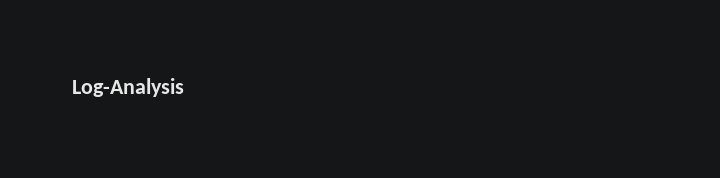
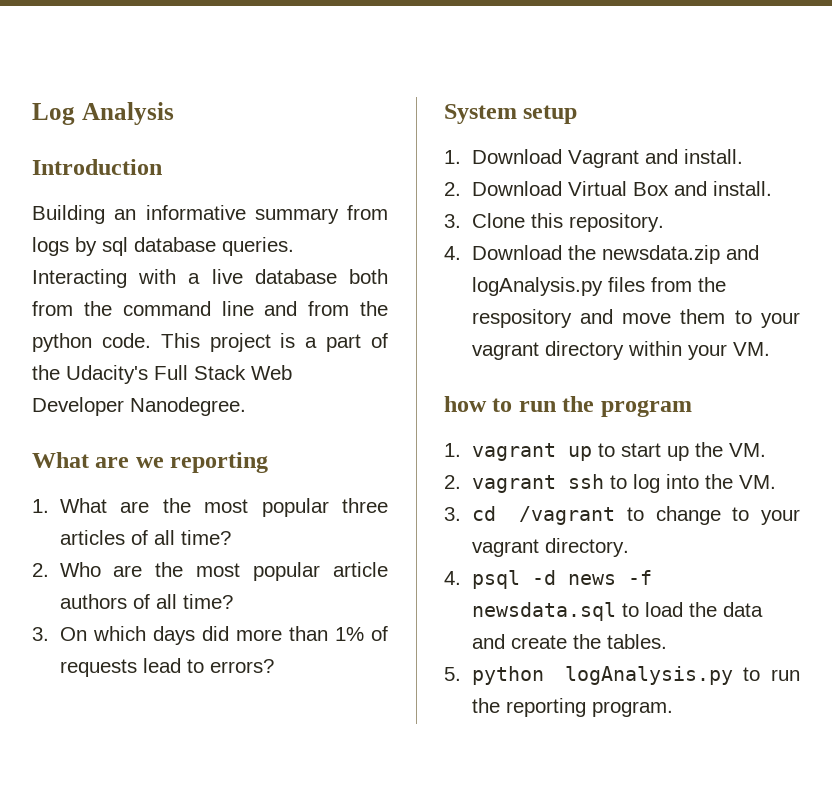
[72,78,184,97] Log-Analysis -> [32,102,174,125] [32,159,162,175] [32,205,388,224] [32,237,294,256] [32,269,388,288] [32,301,388,316] [32,333,388,352] [32,365,292,384] [32,397,246,416] [32,452,269,473] [32,498,389,517] [59,530,231,545] [32,562,388,581] [59,594,233,609] [32,626,388,645] [59,658,274,677] [444,104,578,124] [444,149,743,168] [444,181,772,196] [444,213,664,232] [444,245,759,264] [471,277,726,296] [471,309,800,328] [471,341,770,360] [444,396,692,417] [444,442,766,461] [444,474,776,493] [444,506,800,525] [471,538,629,557] [444,570,652,589] [471,602,763,621] [471,634,667,649] [444,666,800,685] [471,698,673,717] Log Analysis // Introduction // Building an informative summary from logs by sql database queries. Interacting with a live database both from the command line and from the python code. This project is a part of the Udacity's Full Stack Web Developer Nanodegree. // What are we reporting // 1. What are the most popular three articles of all time? // 2. Who are the most popular article authors of all time? // 3. On which days did more than 1% of requests lead to errors? // System setup // 1. Download Vagrant and install. // 2. Download Virtual Box and install. // 3. Clone this repository. // 4. Download the newsdata.zip and logAnalysis.py files from the respository and move them to your vagrant directory within your VM. // how to run the program // 1. vagrant up to start up the VM. // 2. vagrant ssh to log into the VM. // 3. cd /vagrant to change to your vagrant directory. // 4. psql -d news -f newsdata.sql to load the data and create the tables. // 5. python logAnalysis.py to run the reporting program.

